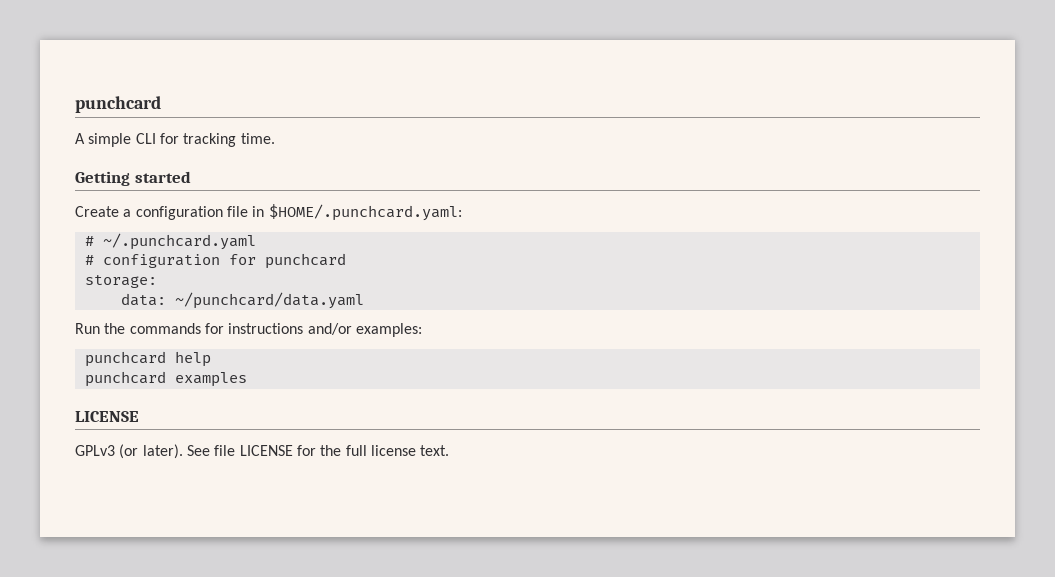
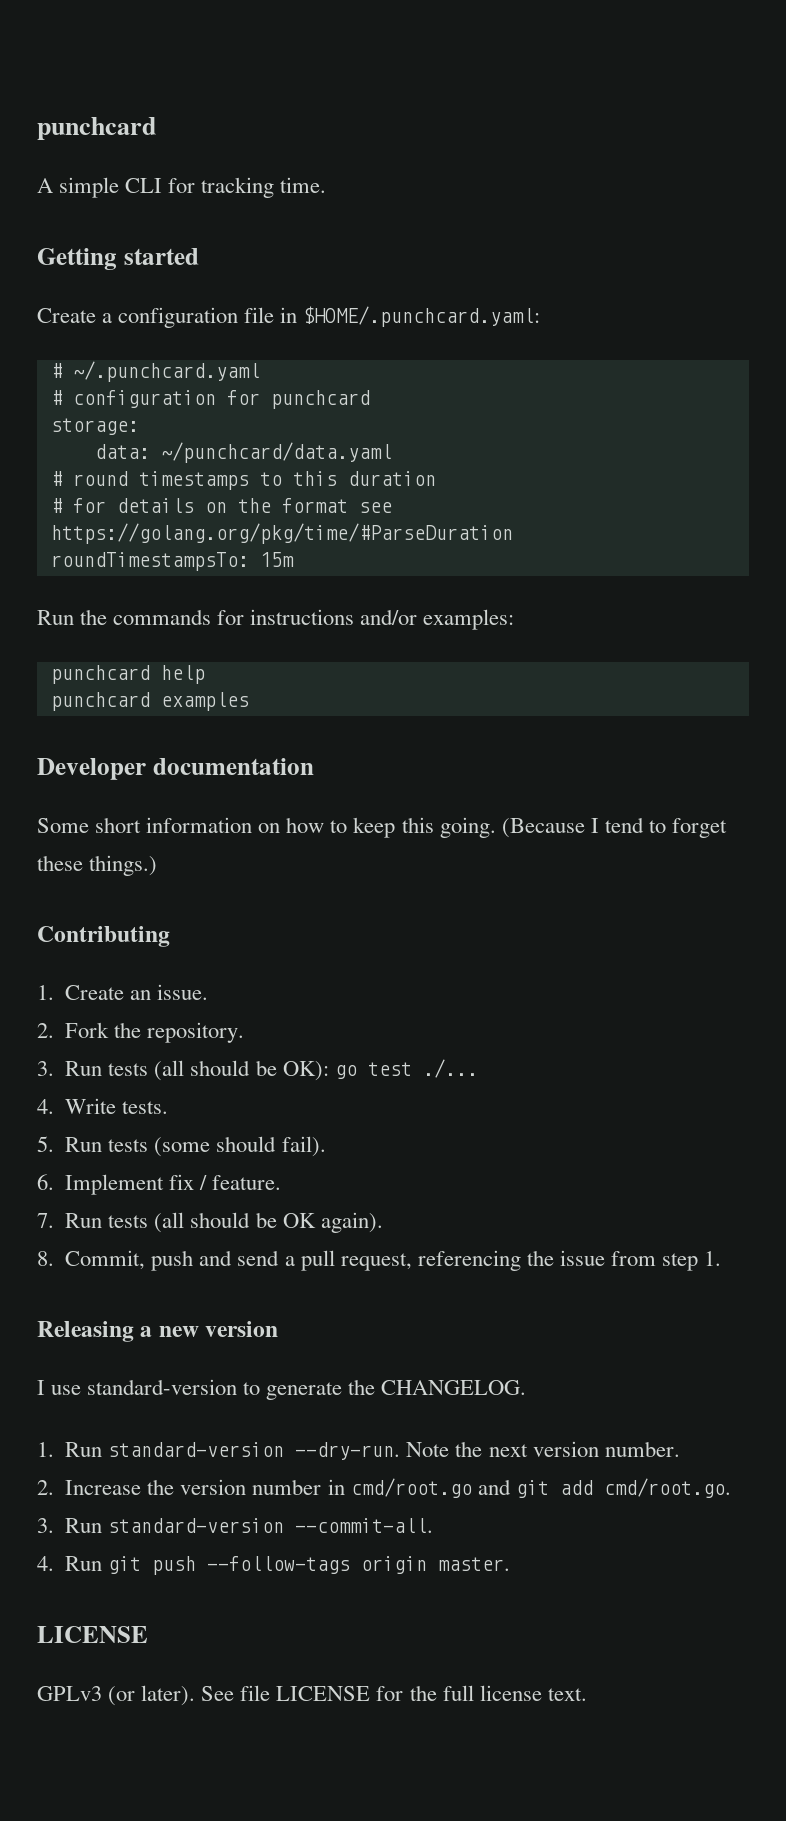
(364, 300) none -> [50,471,436,490] [50,498,392,513] [50,523,513,544] [50,552,294,571] // # round timestamps to this duration // # for details on the format see https://golang.org/pkg/time/#ParseDuration // roundTimestampsTo: 15m
(247, 379) none -> [37,758,314,780] [37,817,727,838] [37,855,158,876] [37,926,170,947] [37,984,209,1000] [37,1022,245,1043] [37,1059,478,1081] [37,1098,169,1114] [37,1136,326,1157] [37,1174,282,1195] [37,1212,383,1233] [37,1250,722,1271] [37,1321,279,1342] [37,1379,527,1400] [37,1441,680,1460] [37,1478,731,1498] [37,1518,434,1533] [37,1556,511,1575] // Developer documentation // Some short information on how to keep this going. (Because I tend to forget these things.) // Contributing // 1. Create an issue. // 2. Fork the repository. // 3. Run tests (all should be OK): go test ./... // 4. Write tests. // 5. Run tests (some should fail). // 6. Implement fix / feature. // 7. Run tests (all should be OK again). // 8. Commit, push and send a pull request, referencing the issue from step 1. // Releasing a new version // I use standard-version to generate the CHANGELOG. // 1. Run standard-version --dry-run. Note the next version number. // 2. Increase the version number in cmd/root.go and git add cmd/root.go. // 3. Run standard-version --commit-all. // 4. Run git push --follow-tags origin master.

